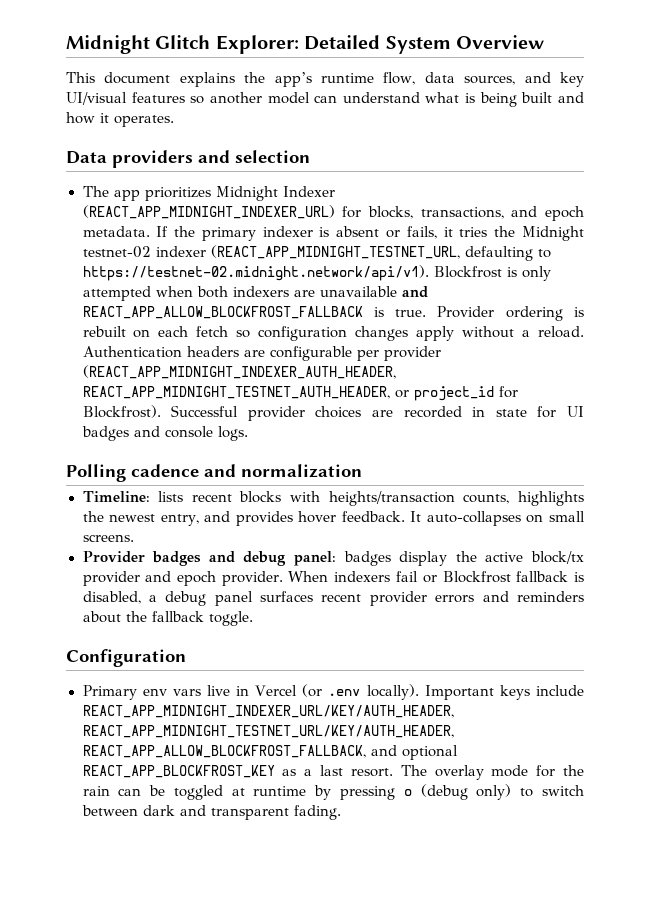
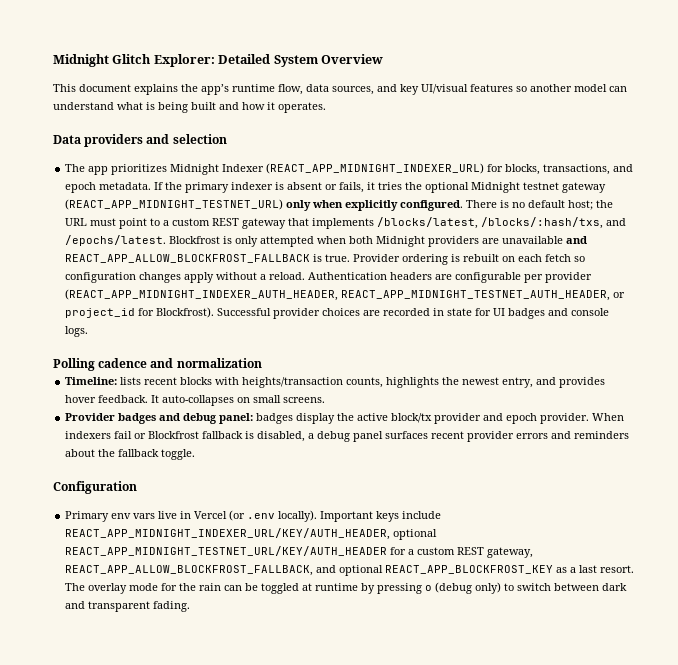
[522,226,585,241] [82,245,551,261] [82,265,429,281] Midnight testnet-02 indexer (REACT_APP_MIDNIGHT_TESTNET_URL, defaulting to https://testnet-02.midnight.network/api/v1). -> [425,182,607,193] [65,199,614,211] [65,217,627,229] [65,235,167,246] optional Midnight testnet gateway (REACT_APP_MIDNIGHT_TESTNET_URL) only when explicitly configured. There is no default host; the URL must point to a custom REST gateway that implements /blocks/latest, /blocks/:hash/txs, and /epochs/latest.
[232,286,289,297] indexers -> [376,236,480,247] Midnight providers
[82,725,454,738] REACT_APP_MIDNIGHT_TESTNET_URL/KEY/AUTH_HEADER, -> [393,529,438,540] [65,546,534,558] optional REACT_APP_MIDNIGHT_TESTNET_URL/KEY/AUTH_HEADER for a custom REST gateway,

